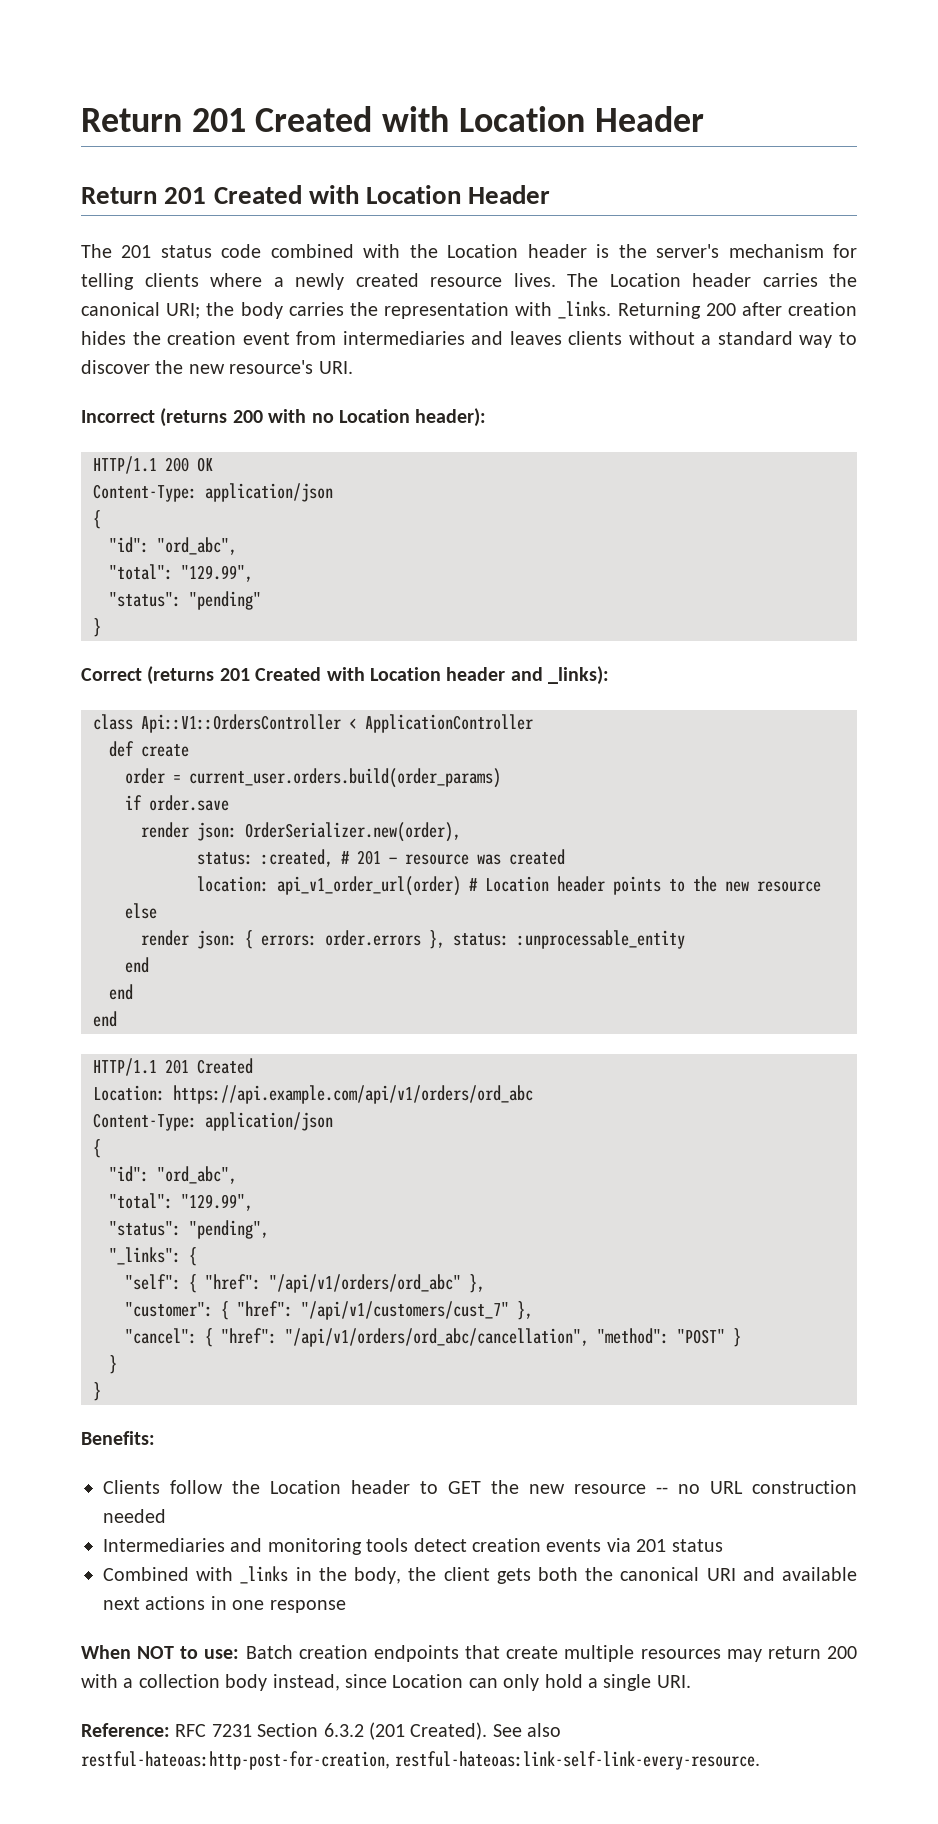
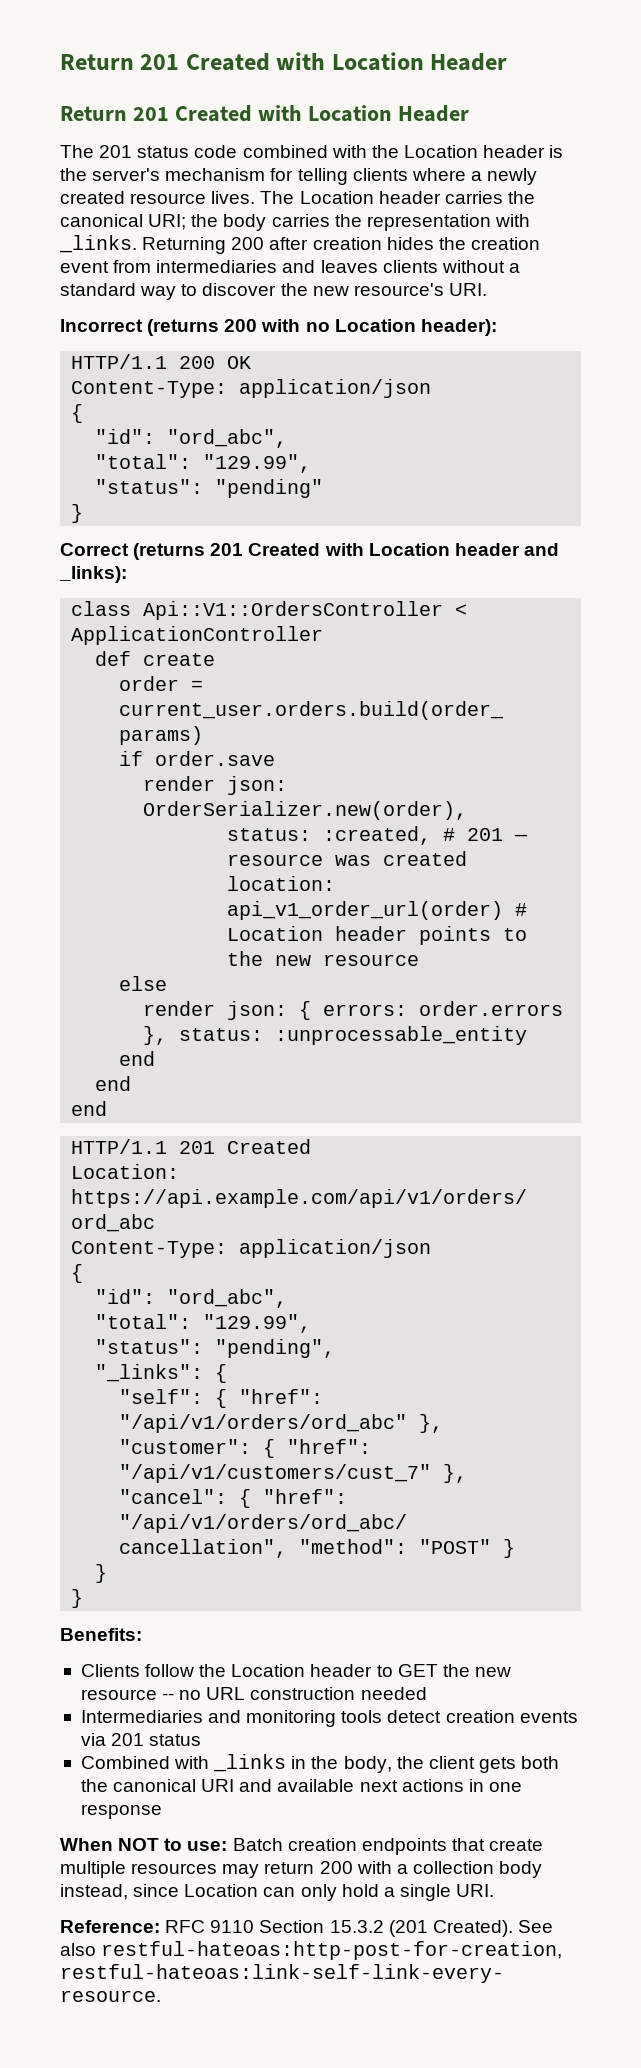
[211,1723,364,1737] 7231 Section 6.3.2 -> [210,1920,384,1933] 9110 Section 15.3.2

